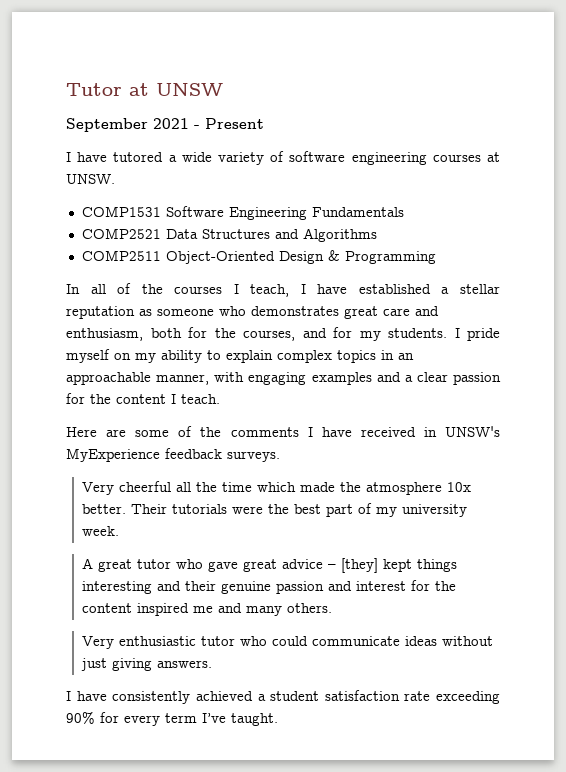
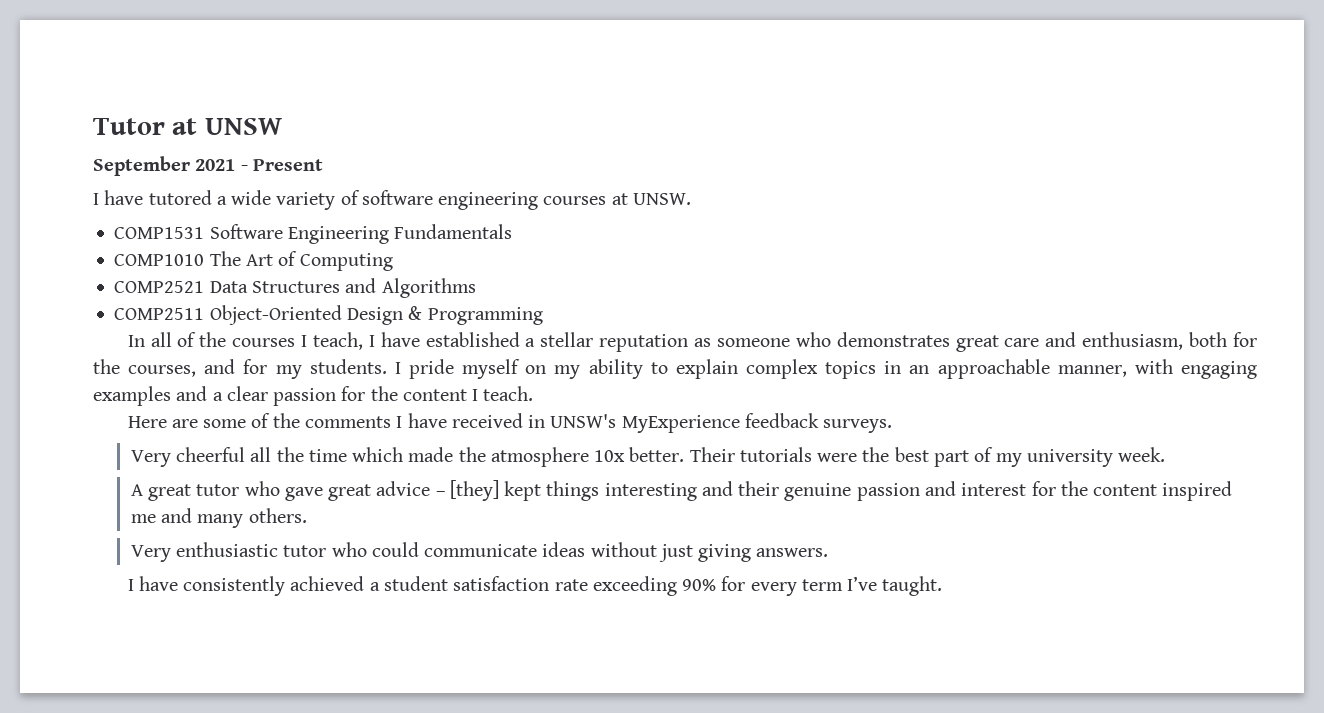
(404, 212) none -> [114,251,393,271] // COMP1010 The Art of Computing

